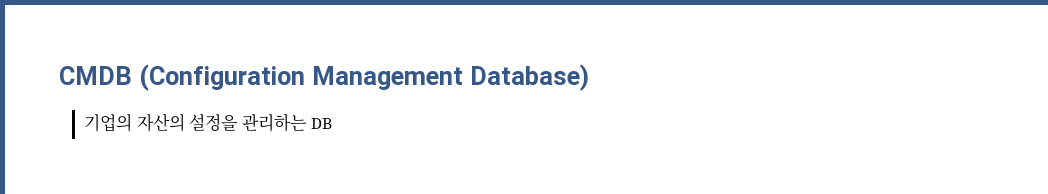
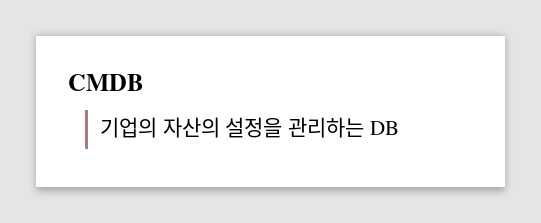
[138,64,589,91] (Configuration Management Database) -> (143, 82) none

